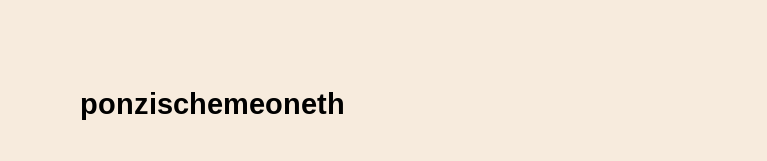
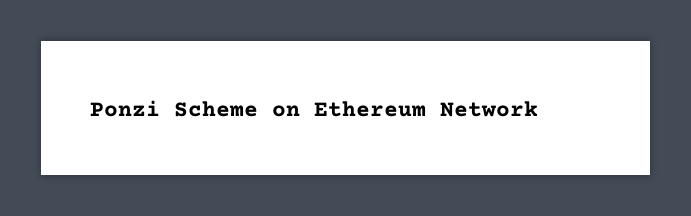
[80,92,345,120] ponzischemeoneth -> [90,100,538,117] Ponzi Scheme on Ethereum Network

